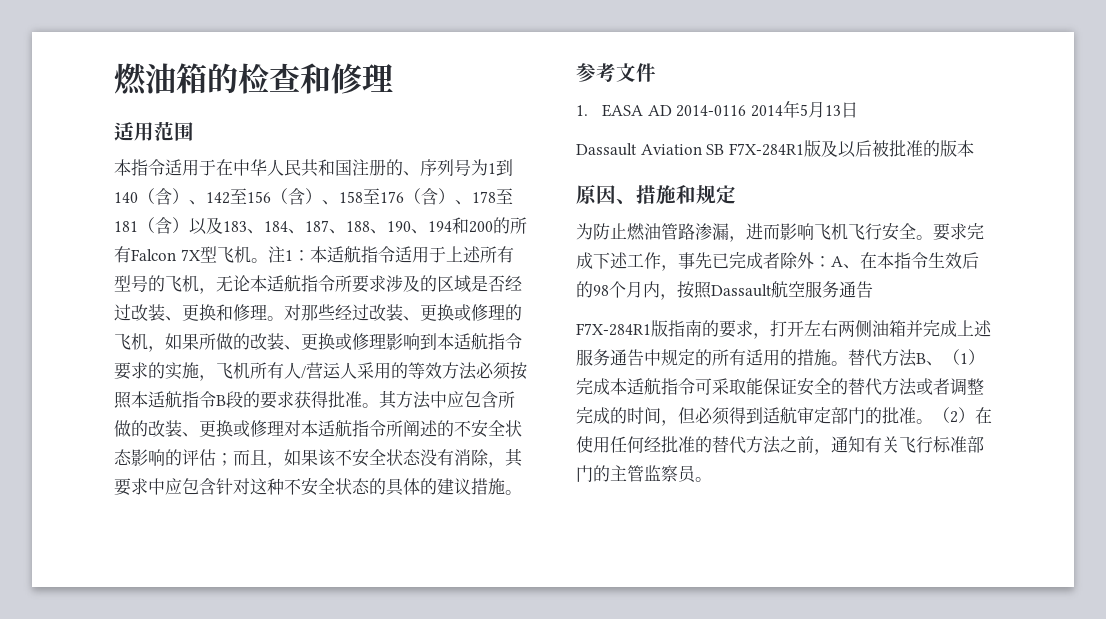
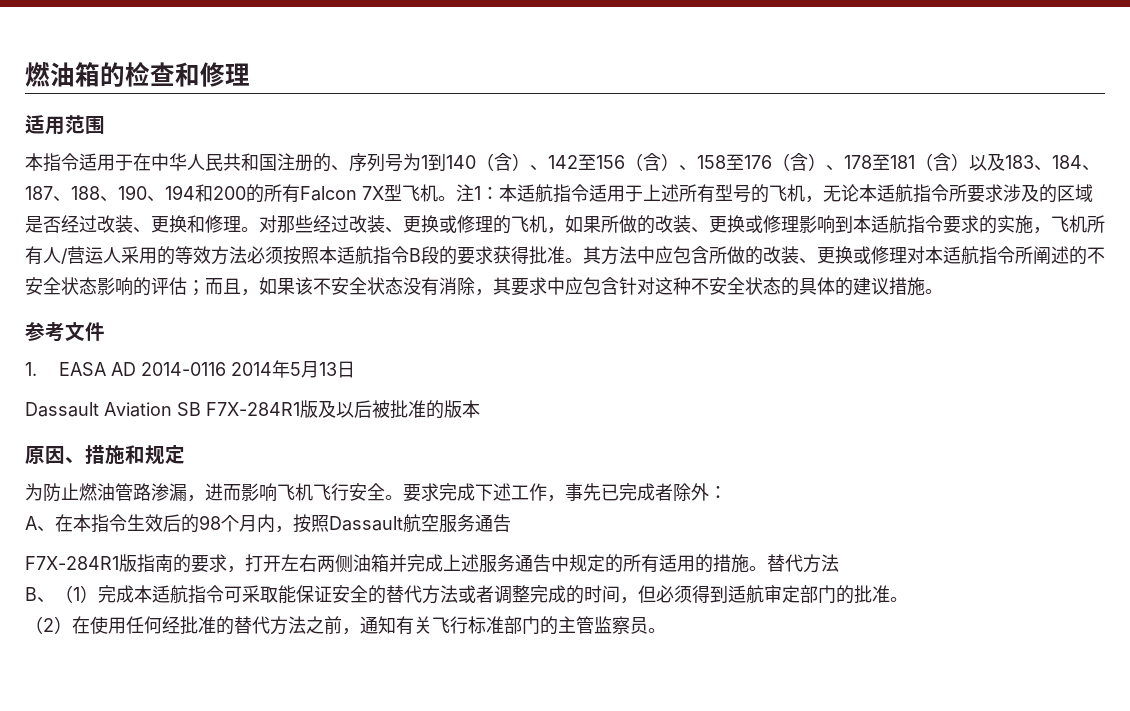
(831, 261) none -> (727, 492) //
(917, 358) none -> (839, 563) //
(933, 421) none -> (908, 599) //

